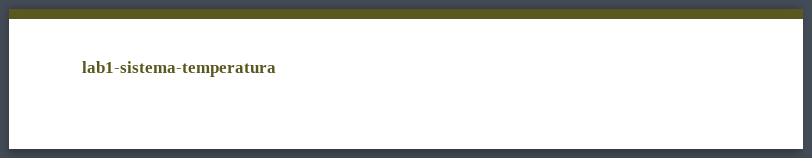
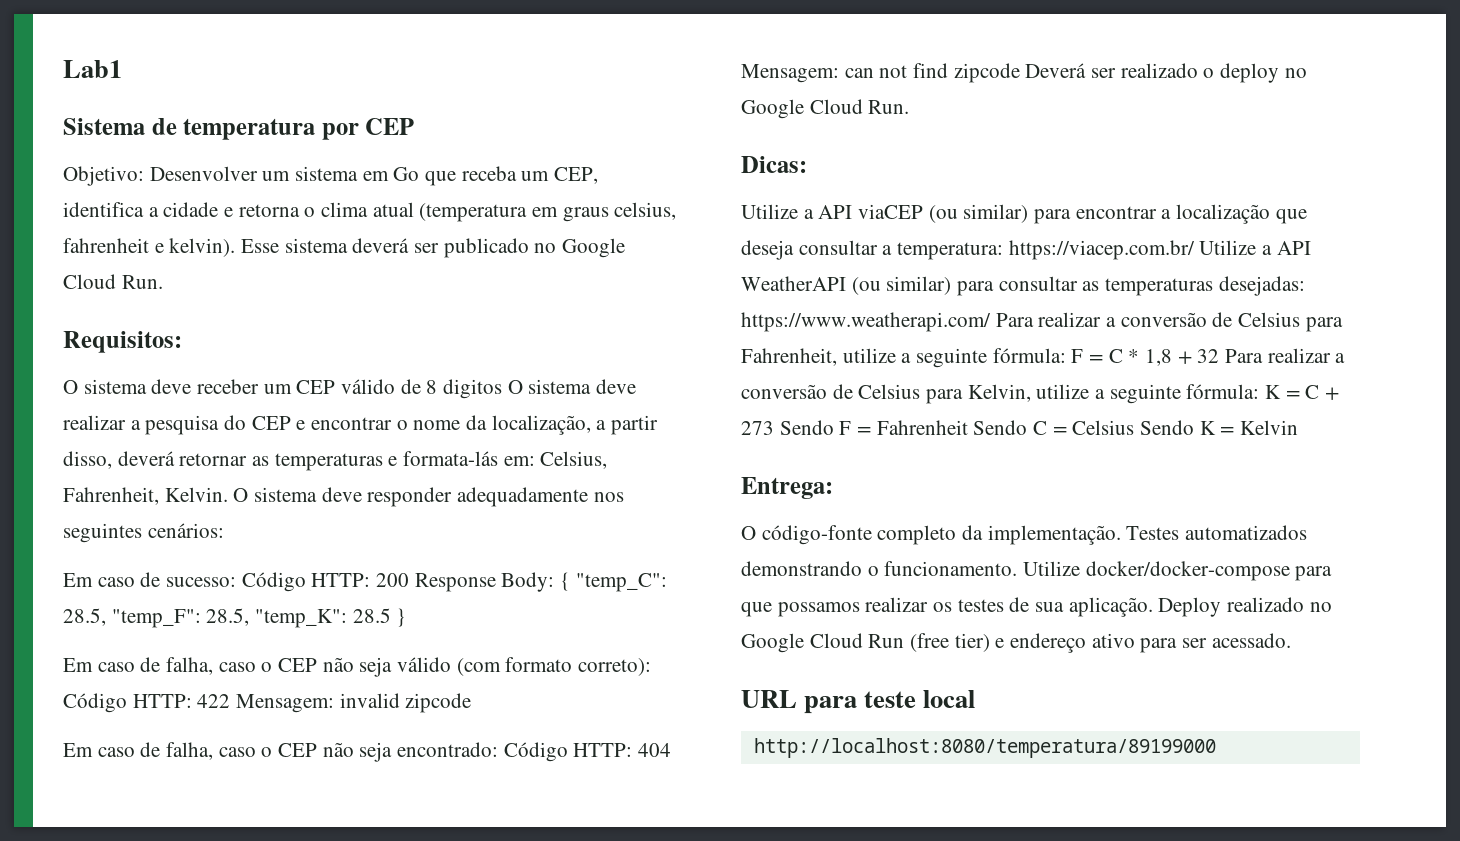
[82,61,276,77] lab1-sistema-temperatura -> [63,60,122,78] [63,118,415,140] [63,166,599,186] [63,202,677,222] [63,238,626,258] [63,274,163,289] [63,331,182,353] [63,379,637,399] [63,415,659,435] [63,451,608,471] [63,487,624,507] [63,523,224,543] [63,572,667,592] [63,608,407,628] [63,657,652,677] [63,693,472,713] [63,742,672,762] [741,63,1307,83] [741,99,910,119] [741,156,807,173] [741,204,1307,224] [741,240,1311,260] [741,276,1305,296] [741,312,1343,332] [741,348,1346,368] [741,384,1340,404] [741,420,1299,435] [741,477,833,499] [741,525,1308,545] [741,561,1333,581] [741,597,1332,617] [741,633,1291,653] [741,690,976,714] [753,738,1216,758] Lab1 // Sistema de temperatura por CEP // Objetivo: Desenvolver um sistema em Go que receba um CEP, identifica a cidade e retorna o clima atual (temperatura em graus celsius, fahrenheit e kelvin). Esse sistema deverá ser publicado no Google Cloud Run. // Requisitos: // O sistema deve receber um CEP válido de 8 digitos O sistema deve realizar a pesquisa do CEP e encontrar o nome da localização, a partir disso, deverá retornar as temperaturas e formata-lás em: Celsius, Fahrenheit, Kelvin. O sistema deve responder adequadamente nos seguintes cenários: // Em caso de sucesso: Código HTTP: 200 Response Body: { "temp_C": 28.5, "temp_F": 28.5, "temp_K": 28.5 } // Em caso de falha, caso o CEP não seja válido (com formato correto): Código HTTP: 422 Mensagem: invalid zipcode // Em caso de falha, caso o CEP não seja encontrado: Código HTTP: 404 Mensagem: can not find zipcode Deverá ser realizado o deploy no Google Cloud Run. // Dicas: // Utilize a API viaCEP (ou similar) para encontrar a localização que deseja consultar a temperatura: https://viacep.com.br/ Utilize a API WeatherAPI (ou similar) para consultar as temperaturas desejadas: https://www.weatherapi.com/ Para realizar a conversão de Celsius para Fahrenheit, utilize a seguinte fórmula: F = C * 1,8 + 32 Para realizar a conversão de Celsius para Kelvin, utilize a seguinte fórmula: K = C + 273 Sendo F = Fahrenheit Sendo C = Celsius Sendo K = Kelvin // Entrega: // O código-fonte completo da implementação. Testes automatizados demonstrando o funcionamento. Utilize docker/docker-compose para que possamos realizar os testes de sua aplicação. Deploy realizado no Google Cloud Run (free tier) e endereço ativo para ser acessado. // URL para teste local // http://localhost:8080/temperatura/89199000

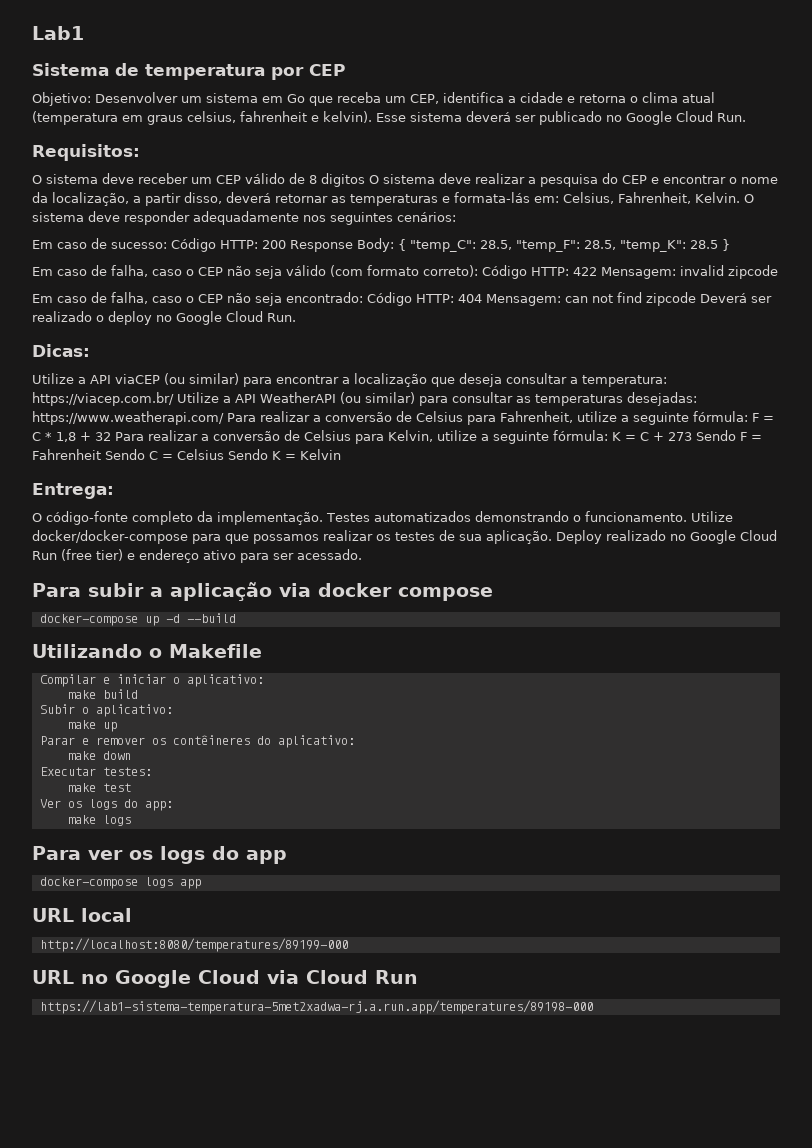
[741,690,917,714] // URL para teste -> [32,582,493,601] [39,613,236,626] [32,644,262,658] [39,674,264,687] [67,689,138,699] [39,704,173,717] [67,720,117,732] [39,735,355,748] [67,751,131,760] [39,767,152,776] [67,783,131,792] [39,799,173,811] [67,815,131,826] [32,846,287,864] [39,877,201,889] [32,908,74,922] // Para subir a aplicação via docker compose // docker-compose up -d --build // Utilizando o Makefile // Compilar e iniciar o aplicativo: // make build // Subir o aplicativo: // make up // Parar e remover os contêineres do aplicativo: // make down // Executar testes: // make test // Ver os logs do app: // make logs // Para ver os logs do app // docker-compose logs app // URL
[753,738,1216,758] http://localhost:8080/temperatura/89199000 -> [39,938,348,952] [32,970,418,988] [39,1000,593,1014] http://localhost:8080/temperatures/89199-000 // URL no Google Cloud via Cloud Run // https://lab1-sistema-temperatura-5met2xadwa-rj.a.run.app/temperatures/89198-000

